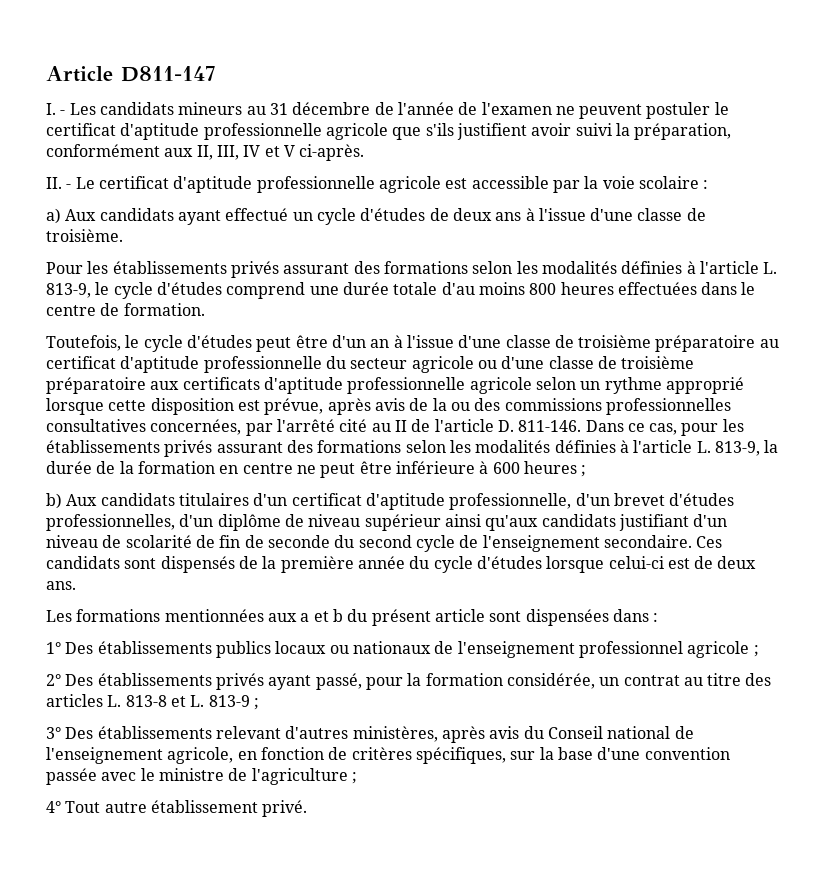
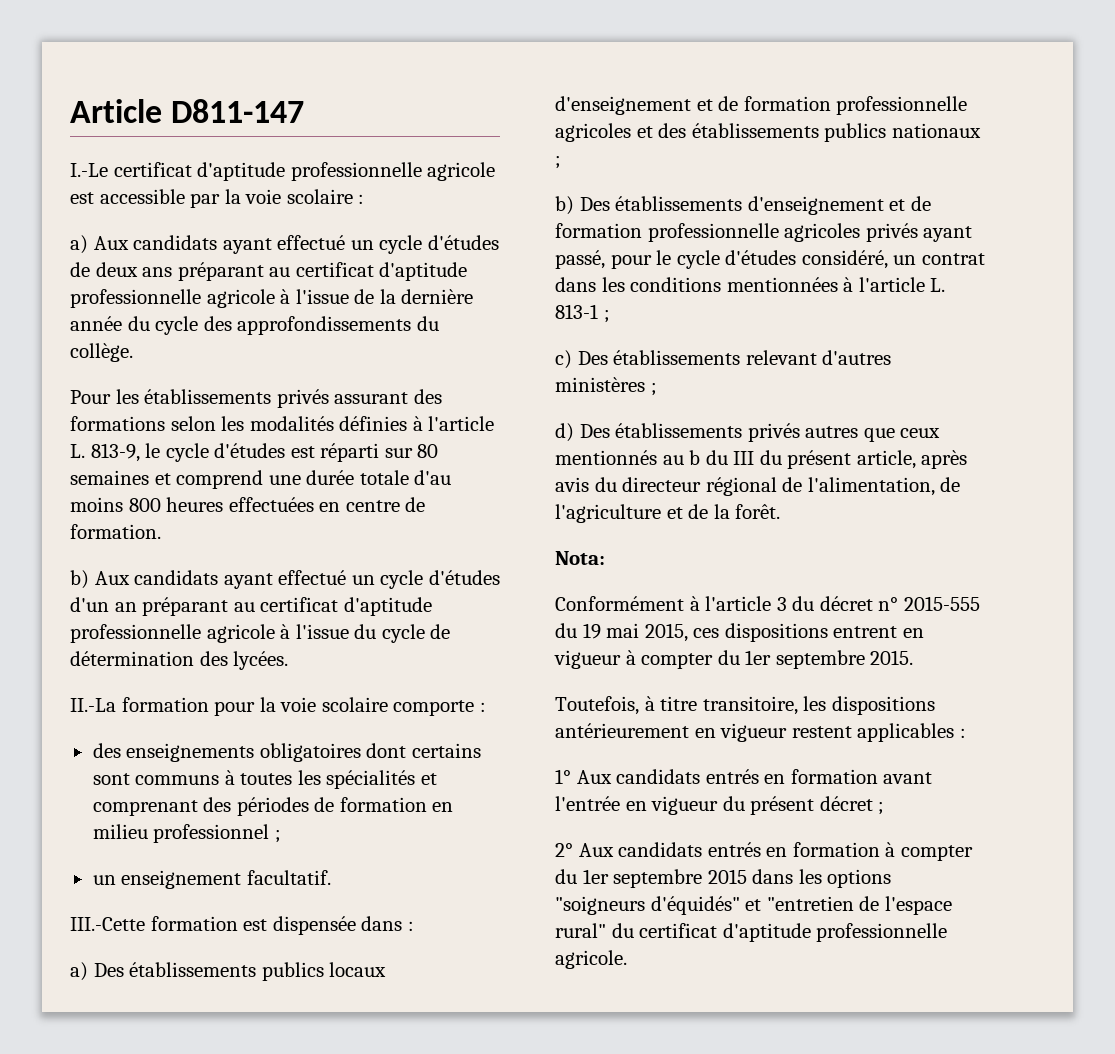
[46,102,729,119] [46,123,732,140] [46,144,365,161] [46,177,95,189] I. - Les candidats mineurs au 31 décembre de l'année de l'examen ne peuvent postuler le certificat d'aptitude professionnelle agricole que s'ils justifient avoir suivi la préparation, conformément aux II, III, IV et V ci-après. // II. - Le -> [70,163,108,177] I.-Le
[525,208,706,221] [46,229,123,242] à l'issue d'une classe de troisième. -> [177,262,468,281] [70,289,474,308] [70,316,439,335] [70,343,133,362] préparant au certificat d'aptitude professionnelle agricole à l'issue de la dernière année du cycle des approfondissements du collège.
(222, 288) none -> [290,443,439,462] [70,470,171,485] est réparti sur 80 semaines et
[701,282,756,295] dans le -> [319,502,341,512] en
[46,335,779,352] [46,356,695,373] [46,377,744,394] [46,398,731,415] [46,419,744,436] [46,440,779,457] [46,461,587,478] [46,493,735,510] [46,514,728,531] [46,535,723,552] [46,556,757,573] [46,581,76,590] [46,609,609,626] Toutefois, le cycle d'études peut être d'un an à l'issue d'une classe de troisième préparatoire au certificat d'aptitude professionnelle du secteur agricole ou d'une classe de troisième préparatoire aux certificats d'aptitude professionnelle agricole selon un rythme approprié lorsque cette disposition est prévue, après avis de la ou des commissions professionnelles consultatives concernées, par l'arrêté cité au II de l'article D. 811-146. Dans ce cas, pour les établissements privés assurant des formations selon les modalités définies à l'article L. 813-9, la durée de la formation en centre ne peut être inférieure à 600 heures ; // b) Aux candidats titulaires d'un certificat d'aptitude professionnelle, d'un brevet d'études professionnelles, d'un diplôme de niveau supérieur ainsi qu'aux candidats justifiant d'un niveau de scolarité de fin de seconde du second cycle de l'enseignement secondaire. Ces candidats sont dispensés de la première année du cycle d'études lorsque celui-ci est de deux ans. // Les formations mentionnées aux a et b du présent article sont dispensées -> [70,570,500,589] [70,597,432,616] [70,624,451,643] [70,651,289,670] [70,697,486,716] [92,743,481,762] [92,770,437,789] [92,797,454,816] [92,824,281,843] [92,870,331,889] [70,916,356,935] b) Aux candidats ayant effectué un cycle d'études d'un an préparant au certificat d'aptitude professionnelle agricole à l'issue du cycle de détermination des lycées. // II.-La formation pour la voie scolaire comporte : // des enseignements obligatoires dont certains sont communs à toutes les spécialités et comprenant des périodes de formation en milieu professionnel ; // un enseignement facultatif. // III.-Cette formation est dispensée
[46,642,61,654] 1° -> [70,962,88,981] a)
[329,641,759,658] [46,673,772,690] [46,694,259,710] [46,727,61,739] ou nationaux de l'enseignement professionnel agricole ; // 2° Des établissements privés ayant passé, pour la formation considérée, un contrat au titre des articles L. 813-8 et L. 813-9 ; // 3° -> [555,96,968,115] [555,123,981,142] [555,156,561,169] [555,196,931,215] [555,223,973,242] [555,250,985,269] [555,277,946,292] [555,304,610,323] [555,350,572,369] d'enseignement et de formation professionnelle agricoles et des établissements publics nationaux ; // b) Des établissements d'enseignement et de formation professionnelle agricoles privés ayant passé, pour le cycle d'études considéré, un contrat dans les conditions mentionnées à l'article L. 813-1 ; // c)
[352,726,694,743] [46,747,730,764] [46,768,357,785] [46,800,308,817] ministères, après avis du Conseil national de l'enseignement agricole, en fonction de critères spécifiques, sur la base d'une convention passée avec le ministre de l'agriculture ; // 4° Tout autre établissement privé. -> [555,377,657,396] [555,423,941,442] [555,450,968,469] [555,477,961,496] [555,504,781,523] [555,551,605,565] [555,596,980,611] [555,623,924,642] [554,650,914,669] [555,696,935,715] [555,723,966,742] [555,769,933,784] [555,796,885,815] [555,842,973,861] [555,869,892,888] [555,896,952,915] [555,923,948,942] [555,950,627,969] ministères ; // d) Des établissements privés autres que ceux mentionnés au b du III du présent article, après avis du directeur régional de l'alimentation, de l'agriculture et de la forêt. // Nota: // Conformément à l'article 3 du décret n° 2015-555 du 19 mai 2015, ces dispositions entrent en vigueur à compter du 1er septembre 2015. // Toutefois, à titre transitoire, les dispositions antérieurement en vigueur restent applicables : // 1° Aux candidats entrés en formation avant l'entrée en vigueur du présent décret ; // 2° Aux candidats entrés en formation à compter du 1er septembre 2015 dans les options "soigneurs d'équidés" et "entretien de l'espace rural" du certificat d'aptitude professionnelle agricole.

